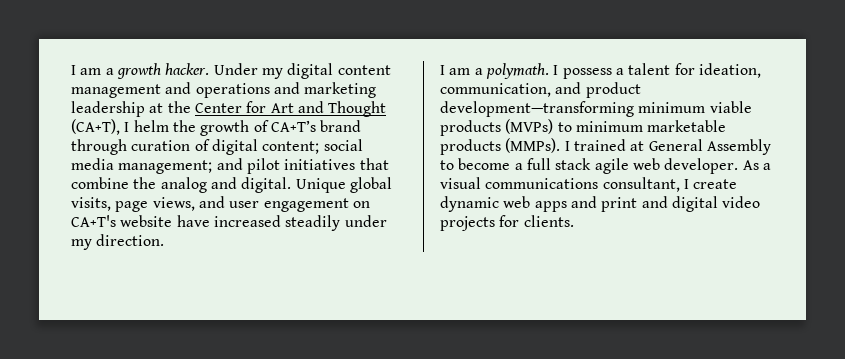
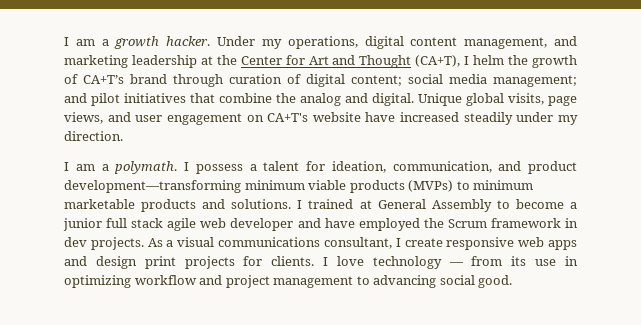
(283, 73) none -> [287,36,358,49] operations,
[71,82,270,98] management and operations -> [464,37,548,49] management,
[505,138,561,153] (MMPs). -> [202,199,292,209] and solutions.
(523, 166) none -> [63,218,102,231] junior
[664,158,739,174] developer. -> [230,218,578,231] [64,237,144,250] developer and have employed the Scrum framework in dev projects.
[440,196,499,212] dynamic -> [446,237,515,250] responsive
[601,196,761,212] [440,215,574,231] print and digital video projects for clients. -> [95,256,579,269] [64,275,513,288] design print projects for clients. I love technology — from its use in optimizing workflow and project management to advancing social good.

